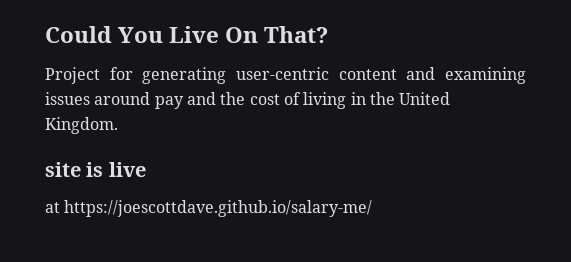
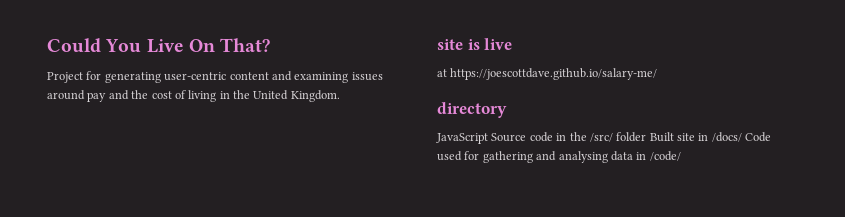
(373, 208) none -> [437,102,507,118] [436,132,772,144] [437,151,681,163] // directory // JavaScript Source code in the /src/ folder Built site in /docs/ Code used for gathering and analysing data in /code/

